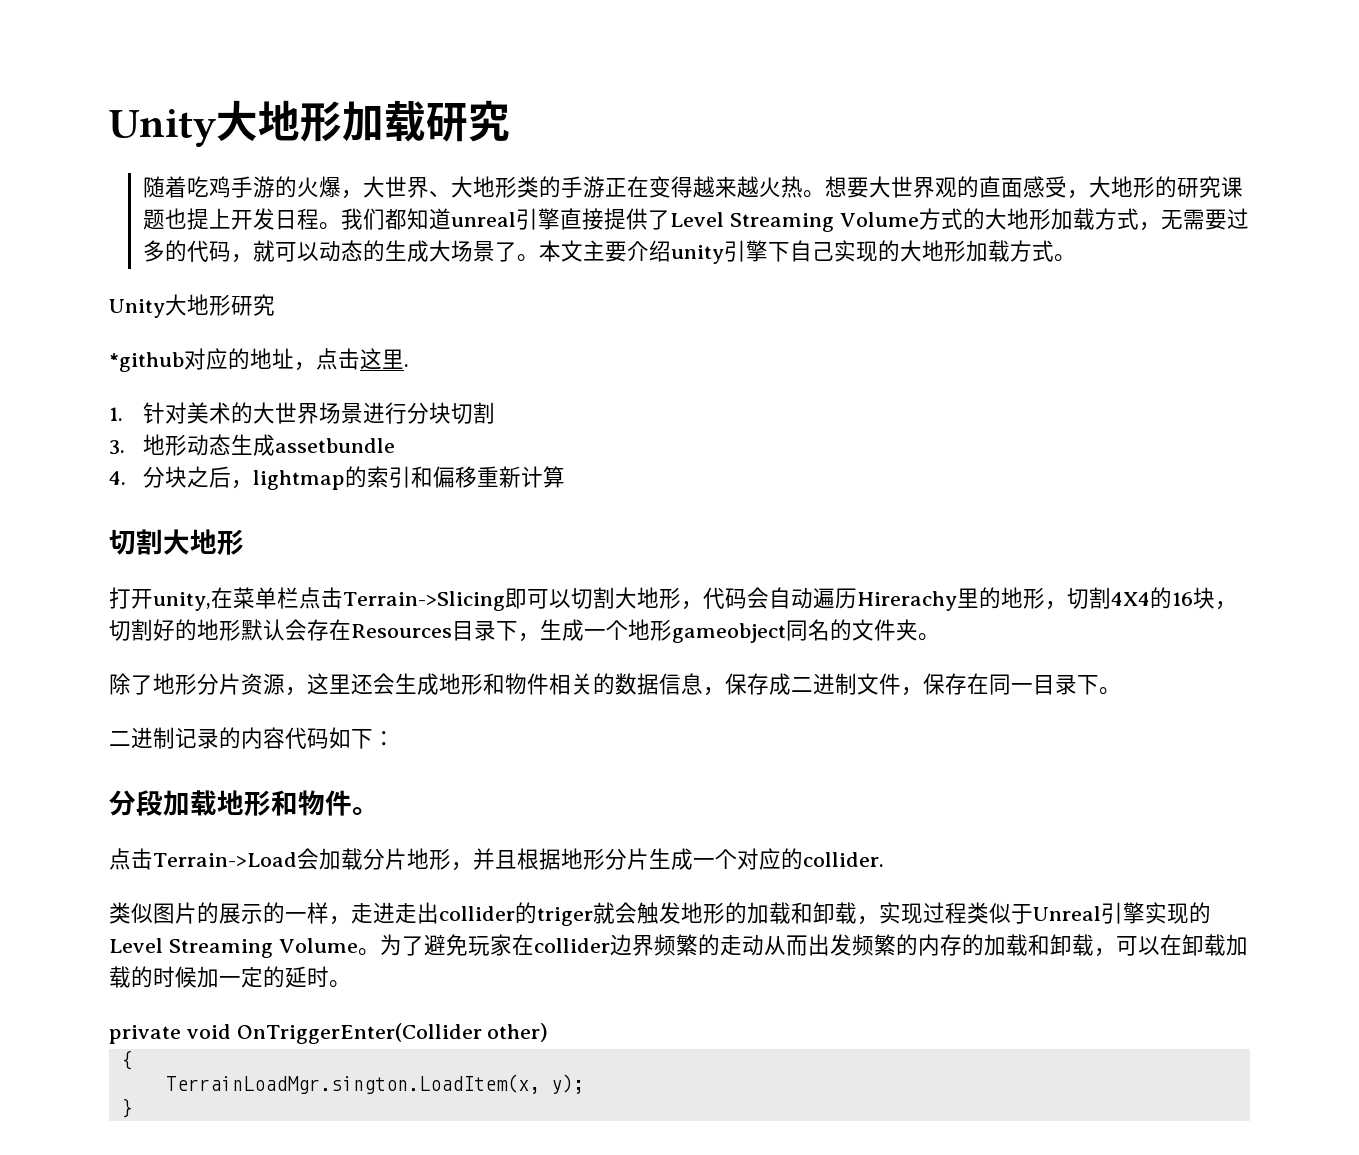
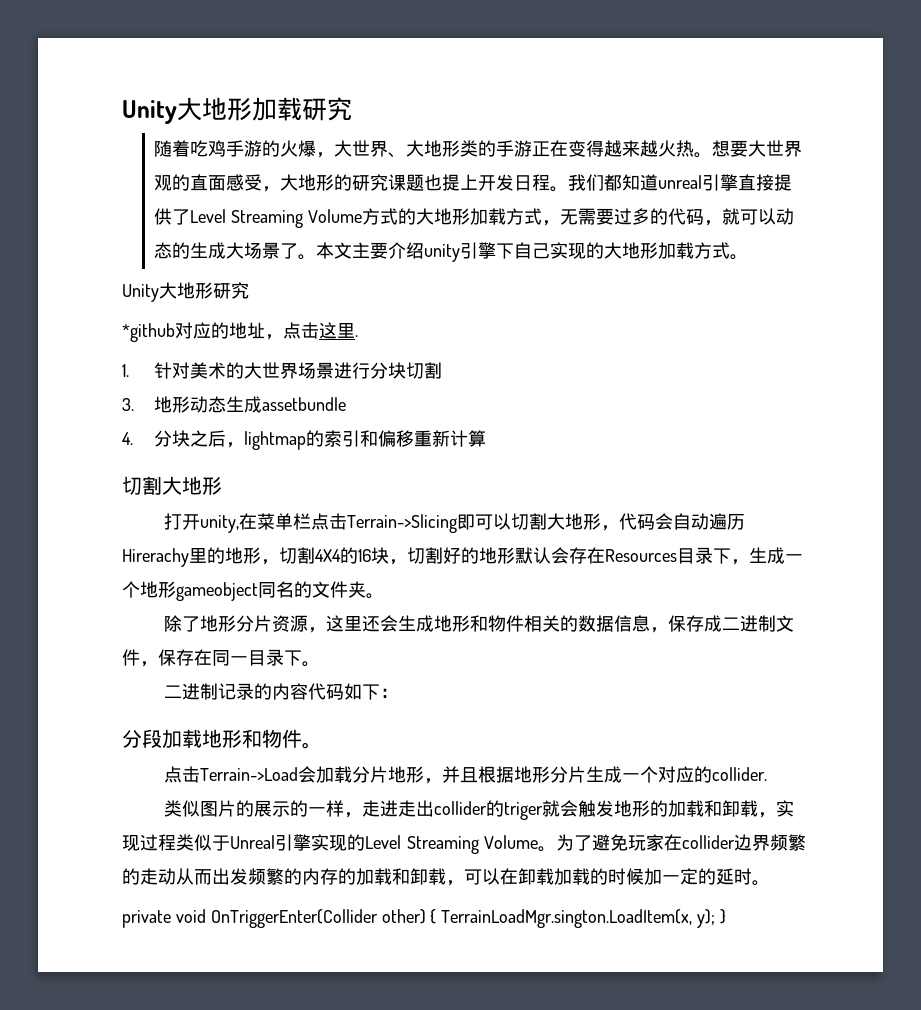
(549, 1032) // -> (426, 916) none
(133, 1060) // -> (437, 916) none
(584, 1084) // -> (716, 918) none

